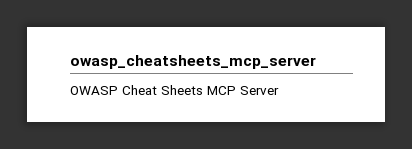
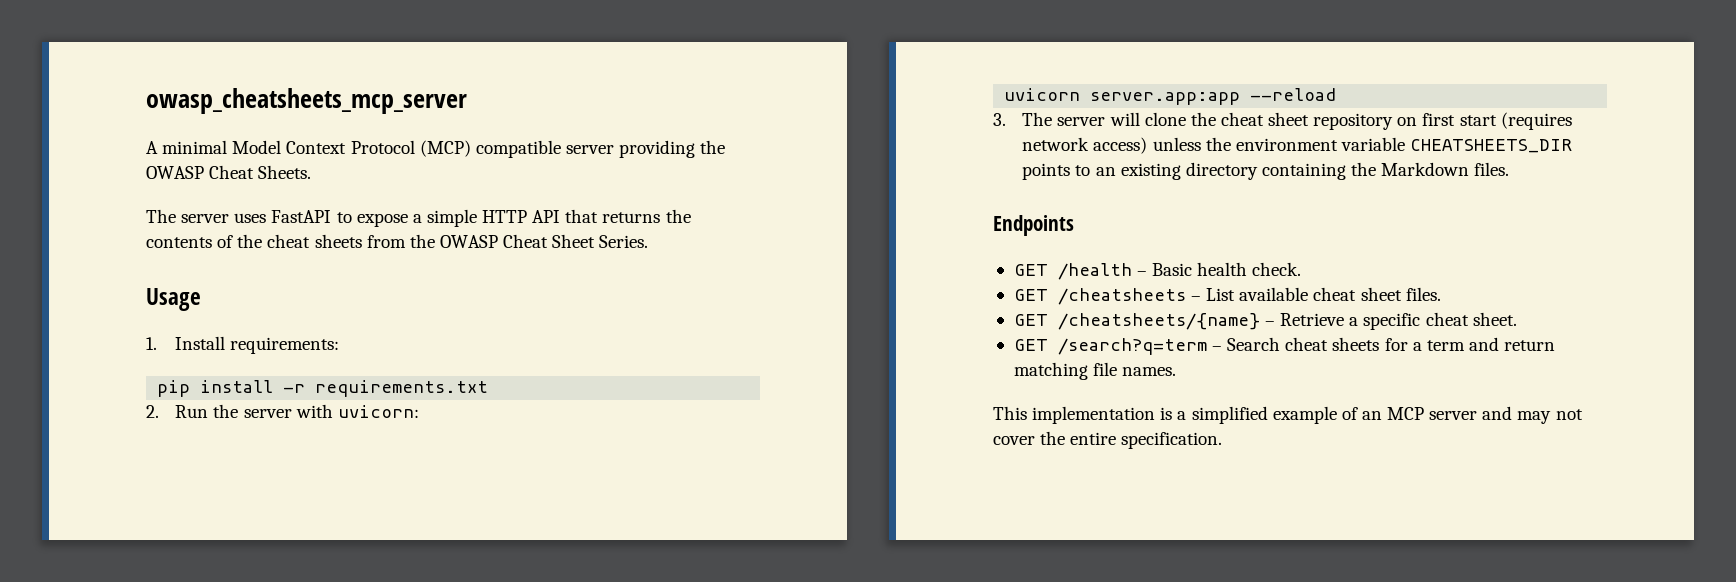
[70,85,279,95] OWASP Cheat Sheets MCP Server -> [146,140,726,158] [146,165,312,179] [146,209,691,227] [146,234,649,248] [146,288,201,311] [146,336,340,354] [157,380,489,397] [146,404,419,418] [1004,88,1337,105] [993,112,1572,130] [1022,137,1573,154] [1022,162,1510,180] [993,215,1074,236] [1013,262,1302,280] [1013,287,1441,305] [1013,312,1517,330] [1013,337,1556,355] [1013,362,1177,380] [993,406,1583,424] [993,431,1223,449] A minimal Model Context Protocol (MCP) compatible server providing the OWASP Cheat Sheets. // The server uses FastAPI to expose a simple HTTP API that returns the contents of the cheat sheets from the OWASP Cheat Sheet Series. // Usage // 1. Install requirements: // pip install -r requirements.txt // 2. Run the server with uvicorn: // uvicorn server.app:app --reload // 3. The server will clone the cheat sheet repository on first start (requires network access) unless the environment variable CHEATSHEETS_DIR points to an existing directory containing the Markdown files. // Endpoints // GET /health – Basic health check. // GET /cheatsheets – List available cheat sheet files. // GET /cheatsheets/{name} – Retrieve a specific cheat sheet. // GET /search?q=term – Search cheat sheets for a term and return matching file names. // This implementation is a simplified example of an MCP server and may not cover the entire specification.

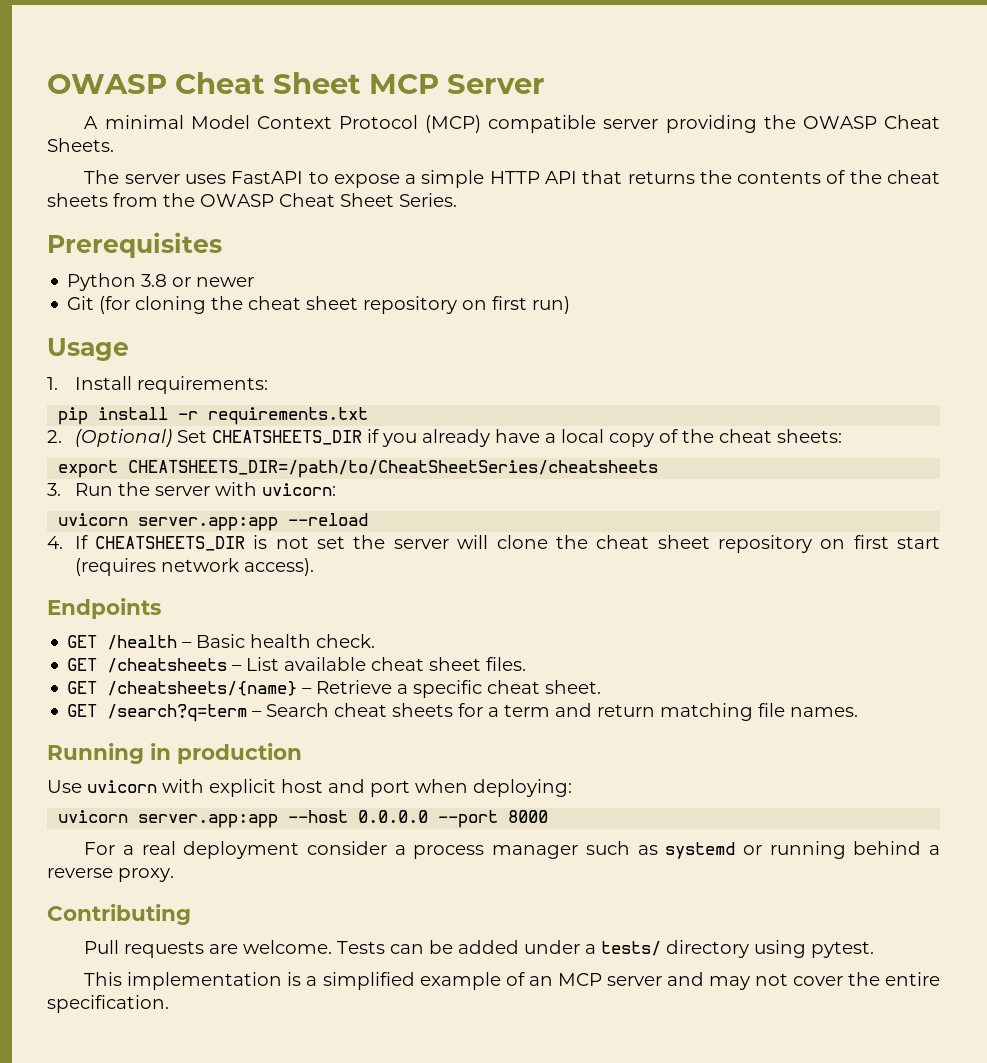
[146,88,467,114] owasp_cheatsheets_mcp_server -> [47,72,545,94] OWASP Cheat Sheet MCP Server
(649, 241) none -> [47,232,222,258] [67,273,255,291] [67,296,571,314] // Prerequisites // Python 3.8 or newer // Git (for cloning the cheat sheet repository on first run)
(159, 411) none -> [74,429,842,447] [58,460,659,478] [47,483,61,496] (Optional) Set CHEATSHEETS_DIR if you already have a local copy of the cheat sheets: // export CHEATSHEETS_DIR=/path/to/CheatSheetSeries/cheatsheets // 3.
[993,112,1053,126] 3. The -> [47,535,386,551] 4. If CHEATSHEETS_DIR is not set the
[1093,137,1573,154] [1022,162,1510,180] access) unless the environment variable CHEATSHEETS_DIR points to an existing directory containing the Markdown files. -> [243,558,314,576] access).
(1177, 371) none -> [47,743,302,764] [47,779,572,797] [58,810,549,828] [84,841,941,859] [47,868,174,882] [47,904,191,925] [84,940,875,958] // Running in production // Use uvicorn with explicit host and port when deploying: // uvicorn server.app:app --host 0.0.0.0 --port 8000 // For a real deployment consider a process manager such as systemd or running behind a reverse proxy. // Contributing // Pull requests are welcome. Tests can be added under a tests/ directory using pytest.

